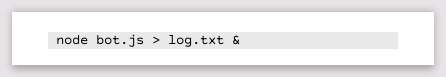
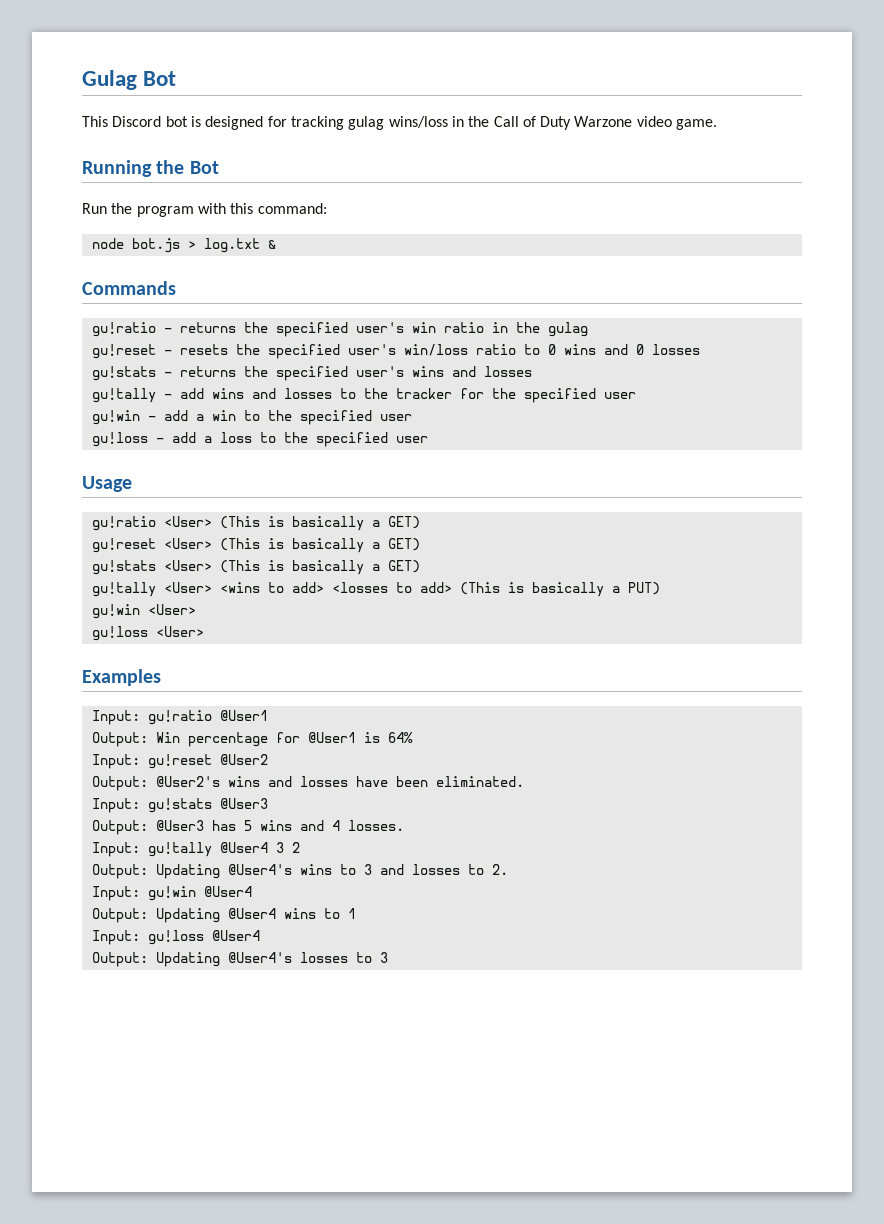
(55, 39) none -> [82,70,177,90] [82,116,718,130] [82,160,219,177] [82,203,327,217] Gulag Bot // This Discord bot is designed for tracking gulag wins/loss in the Call of Duty Warzone video game. // Running the Bot // Run the program with this command: //
(240, 40) none -> [82,281,176,295] [91,322,588,337] [91,344,700,359] [91,366,532,381] [91,388,636,403] [91,410,412,425] [91,432,428,447] [82,476,132,492] [91,516,420,531] [91,538,420,553] [91,560,420,575] [91,582,660,597] [91,604,196,619] [91,626,204,641] [82,669,161,686] [91,710,268,725] [91,732,413,747] [91,754,268,769] [91,776,524,791] [91,798,268,813] [91,820,404,835] [91,842,300,857] [91,864,508,879] [91,886,252,901] [91,908,356,923] [91,930,260,945] [91,952,388,967] // Commands // gu!ratio - returns the specified user's win ratio in the gulag // gu!reset - resets the specified user's win/loss ratio to 0 wins and 0 losses // gu!stats - returns the specified user's wins and losses // gu!tally - add wins and losses to the tracker for the specified user // gu!win - add a win to the specified user // gu!loss - add a loss to the specified user // Usage // gu!ratio <User> (This is basically a GET) // gu!reset <User> (This is basically a GET) // gu!stats <User> (This is basically a GET) // gu!tally <User> <wins to add> <losses to add> (This is basically a PUT) // gu!win <User> // gu!loss <User> // Examples // Input: gu!ratio @User1 // Output: Win percentage for @User1 is 64% // Input: gu!reset @User2 // Output: @User2's wins and losses have been eliminated. // Input: gu!stats @User3 // Output: @User3 has 5 wins and 4 losses. // Input: gu!tally @User4 3 2 // Output: Updating @User4's wins to 3 and losses to 2. // Input: gu!win @User4 // Output: Updating @User4 wins to 1 // Input: gu!loss @User4 // Output: Updating @User4's losses to 3

